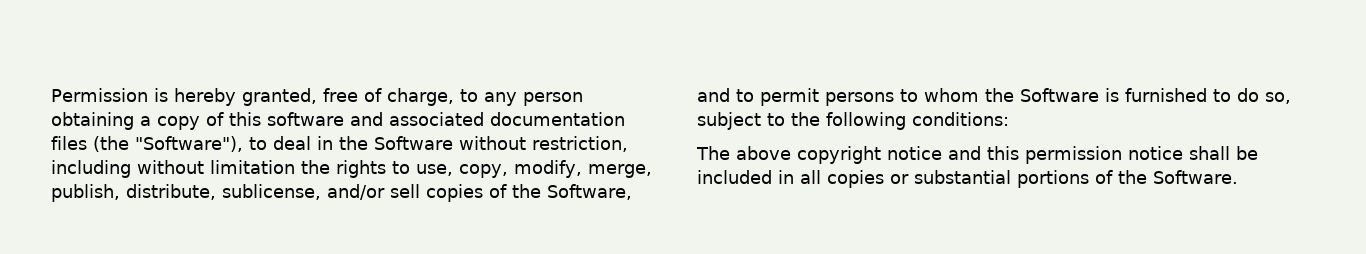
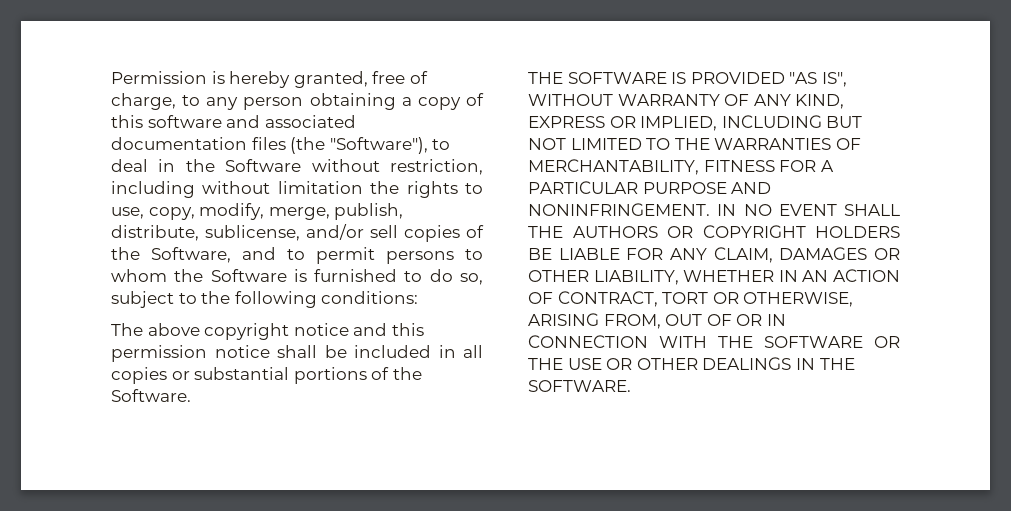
(1238, 177) none -> [528,72,847,87] [528,94,845,109] [528,115,863,131] [528,138,861,150] [528,159,834,175] [528,181,772,194] [528,203,900,216] [528,225,900,238] [528,247,900,263] [528,269,900,285] [528,291,854,307] [528,313,786,329] [528,335,900,348] [528,357,855,370] [528,380,631,392] // THE SOFTWARE IS PROVIDED "AS IS", WITHOUT WARRANTY OF ANY KIND, EXPRESS OR IMPLIED, INCLUDING BUT NOT LIMITED TO THE WARRANTIES OF MERCHANTABILITY, FITNESS FOR A PARTICULAR PURPOSE AND NONINFRINGEMENT. IN NO EVENT SHALL THE AUTHORS OR COPYRIGHT HOLDERS BE LIABLE FOR ANY CLAIM, DAMAGES OR OTHER LIABILITY, WHETHER IN AN ACTION OF CONTRACT, TORT OR OTHERWISE, ARISING FROM, OUT OF OR IN CONNECTION WITH THE SOFTWARE OR THE USE OR OTHER DEALINGS IN THE SOFTWARE.

